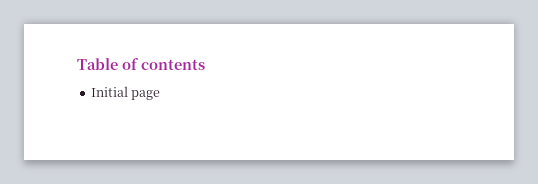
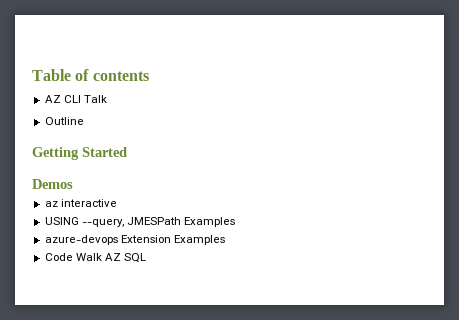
[90,86,161,100] Initial page -> [44,95,107,103] [44,117,84,125] [32,147,127,160] [32,179,73,189] [44,199,117,207] [44,217,235,227] [44,235,225,245] [44,253,146,263] AZ CLI Talk // Outline // Getting Started // Demos // az interactive // USING --query, JMESPath Examples // azure-devops Extension Examples // Code Walk AZ SQL

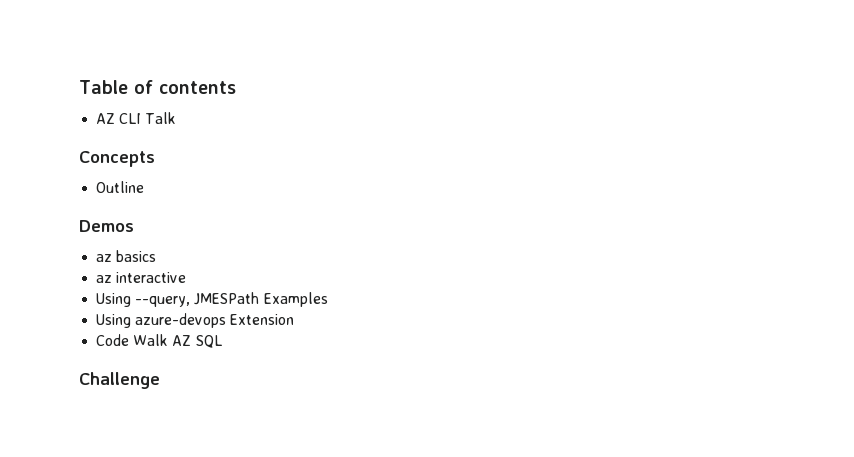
(107, 99) none -> [79,151,155,167] // Concepts
[32,147,127,160] // Getting Started -> (145, 187) none
(73, 184) none -> [96,250,157,262] // az basics
[44,217,79,225] USING -> [96,293,132,307] Using
(235, 222) none -> [96,314,132,328] Using
[173,235,225,245] Examples -> (295, 319) none
(146, 258) none -> [79,372,160,389] // Challenge

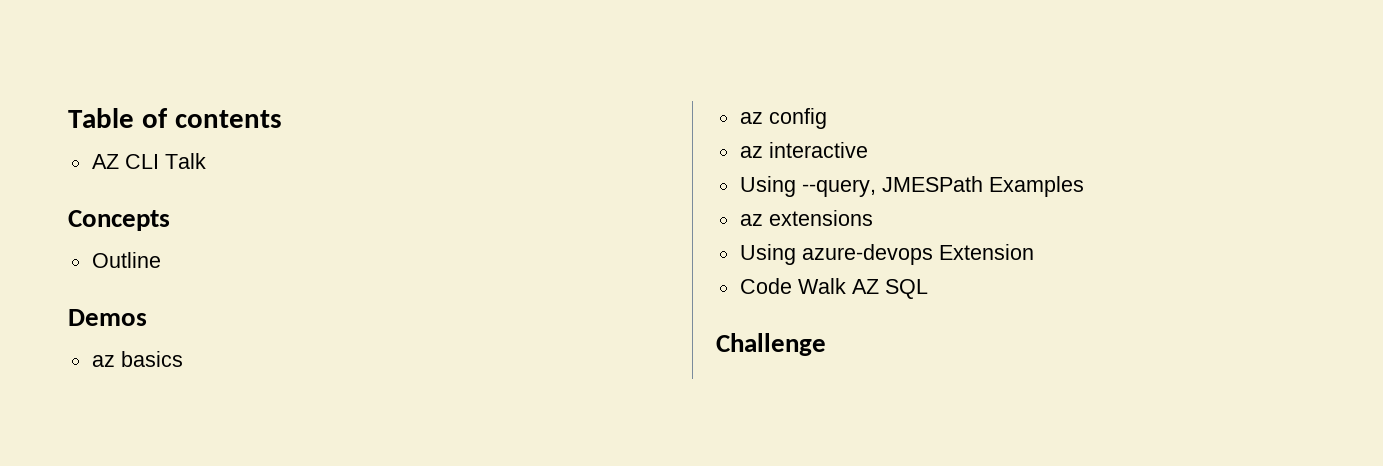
(157, 256) none -> [739,108,827,129] // az config
(328, 299) none -> [739,210,873,226] // az extensions

